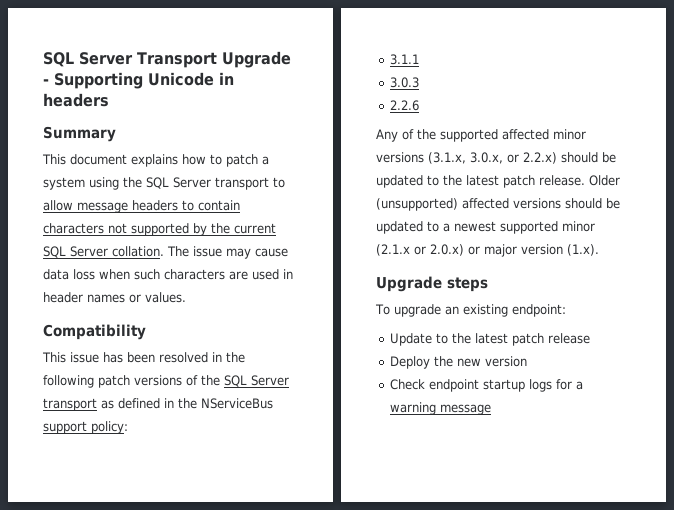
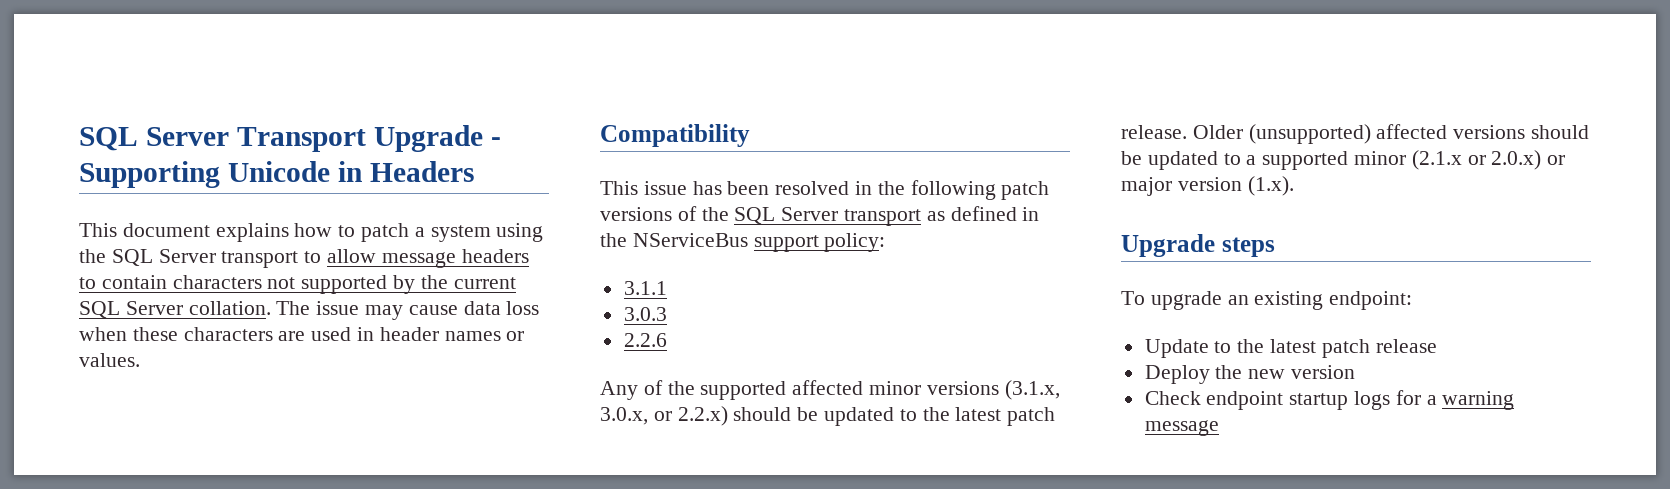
[43,93,109,107] [43,126,116,142] headers // Summary -> [369,161,474,182] Headers
[134,269,160,280] such -> [132,327,178,341] these
[454,221,496,232] newest -> (1257, 160) none

